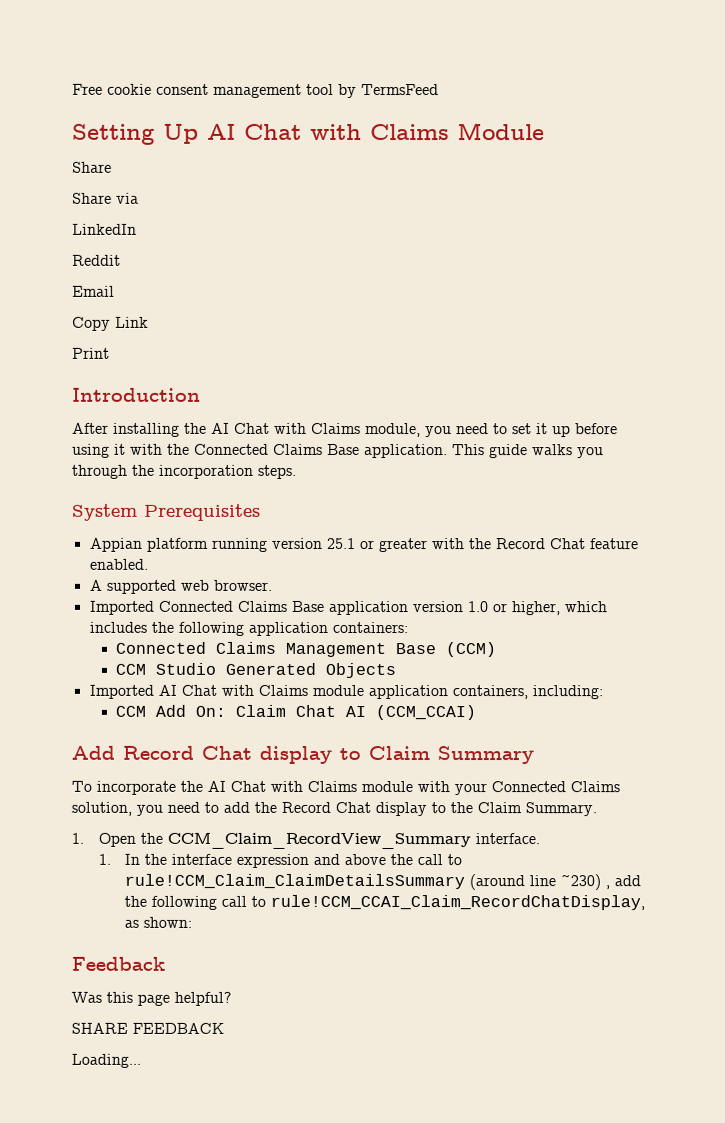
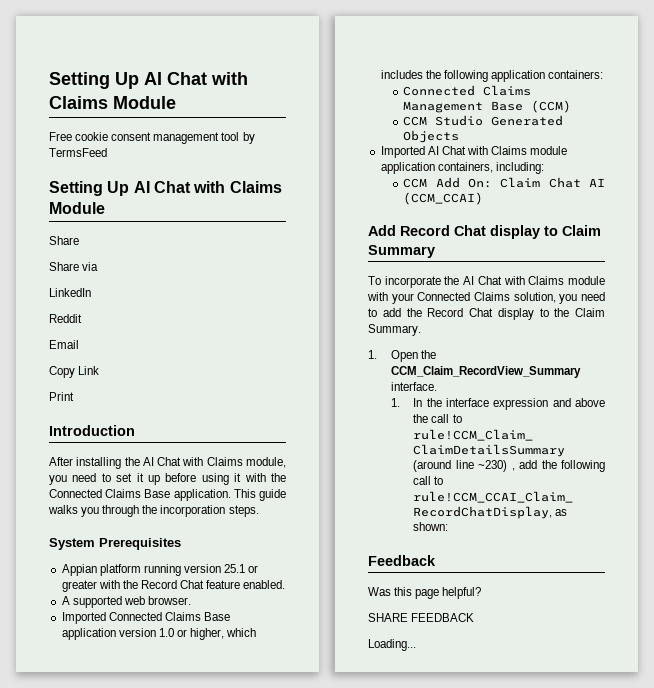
(72, 89) none -> [49,72,248,89] [49,96,176,109] Setting Up AI Chat with Claims Module //

